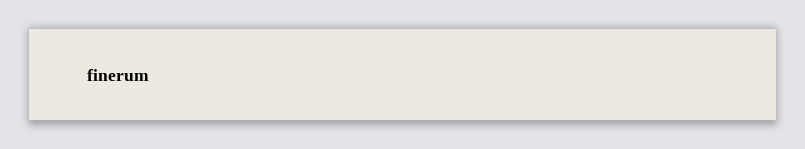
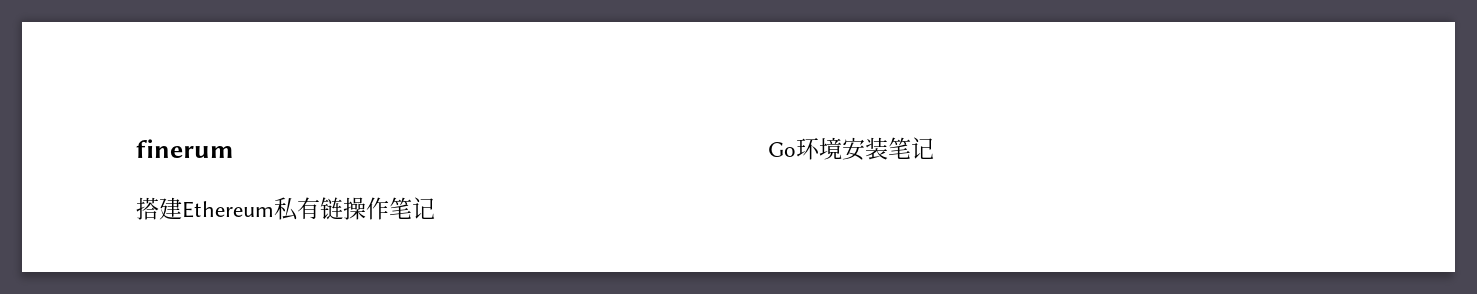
(149, 75) none -> [136,197,435,221] [768,137,934,161] // 搭建Ethereum私有链操作笔记 // Go环境安装笔记

